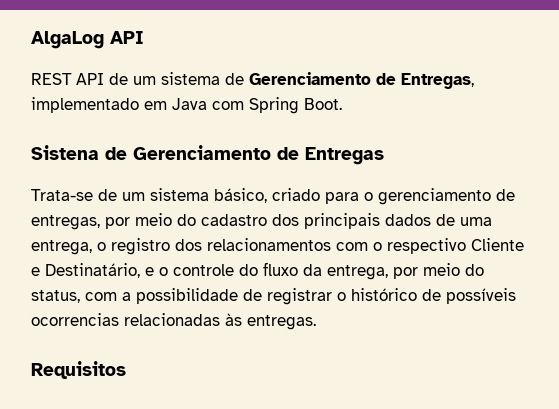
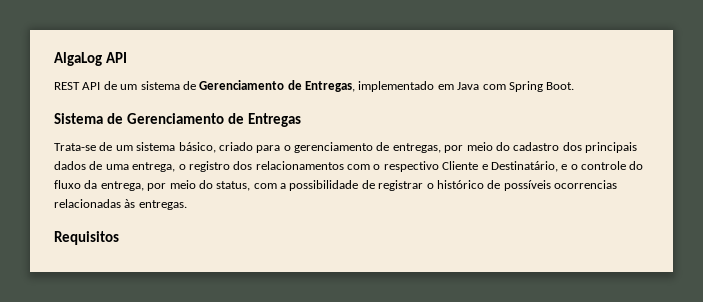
[31,145,99,160] Sistena -> [54,113,103,124] Sistema

